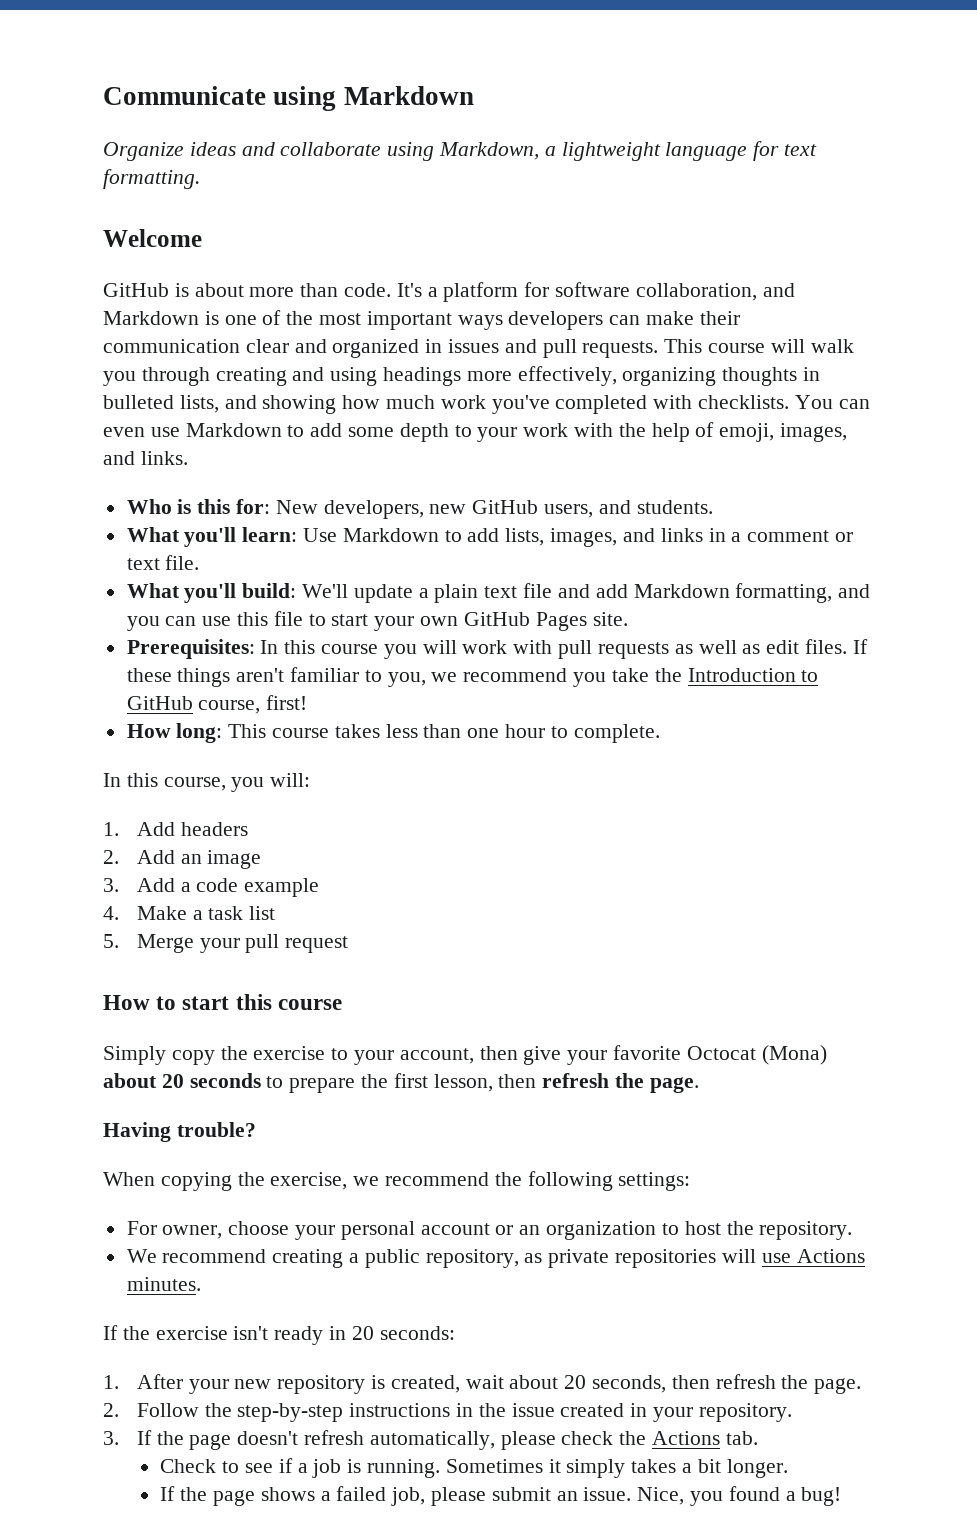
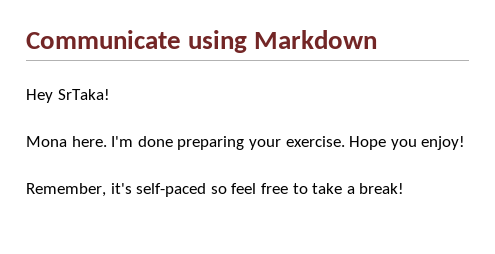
[103,141,818,161] [103,169,200,189] [103,229,202,247] [103,282,795,302] [103,310,740,330] [103,339,854,358] [103,366,821,386] [103,395,870,414] [103,422,848,442] [103,451,188,465] [126,499,713,519] [126,527,853,547] [126,555,200,570] [126,583,871,603] [126,611,628,631] [126,639,868,659] [126,667,819,687] [126,695,308,714] [126,723,660,743] [103,773,311,792] [103,822,248,836] [103,850,262,869] [103,878,320,897] [103,906,276,920] [103,934,349,953] [103,994,342,1010] [103,1045,827,1065] [103,1073,699,1093] [103,1122,256,1142] [103,1171,691,1191] [126,1221,853,1240] [126,1249,865,1268] [126,1277,201,1291] [103,1325,455,1345] [103,1374,862,1394] [103,1403,792,1422] [103,1430,758,1450] [160,1458,788,1478] [160,1486,842,1506] Organize ideas and collaborate using Markdown, a lightweight language for text formatting. // Welcome // GitHub is about more than code. It's a platform for software collaboration, and Markdown is one of the most important ways developers can make their communication clear and organized in issues and pull requests. This course will walk you through creating and using headings more effectively, organizing thoughts in bulleted lists, and showing how much work you've completed with checklists. You can even use Markdown to add some depth to your work with the help of emoji, images, and links. // Who is this for: New developers, new GitHub users, and students. // What you'll learn: Use Markdown to add lists, images, and links in a comment or text file. // What you'll build: We'll update a plain text file and add Markdown formatting, and you can use this file to start your own GitHub Pages site. // Prerequisites: In this course you will work with pull requests as well as edit files. If these things aren't familiar to you, we recommend you take the Introduction to GitHub course, first! // How long: This course takes less than one hour to complete. // In this course, you will: // 1. Add headers // 2. Add an image // 3. Add a code example // 4. Make a task list // 5. Merge your pull request // How to start this course // Simply copy the exercise to your account, then give your favorite Octocat (Mona) about 20 seconds to prepare the first lesson, then refresh the page. // Having trouble? // When copying the exercise, we recommend the following settings: // For owner, choose your personal account or an organization to host the repository. // We recommend creating a public repository, as private repositories will use Actions minutes. // If the exercise isn't ready in 20 seconds: // 1. After your new repository is created, wait about 20 seconds, then refresh the page. // 2. Follow the step-by-step instructions in the issue created in your repository. // 3. If the page doesn't refresh automatically, please check the Actions tab. // Check to see if a job is running. Sometimes it simply takes a bit longer. // If the page shows a failed job, please submit an issue. Nice, you found a bug! -> [26,89,110,103] [26,136,466,150] [26,183,405,197] Hey SrTaka! // Mona here. I'm done preparing your exercise. Hope you enjoy! // Remember, it's self-paced so feel free to take a break!

